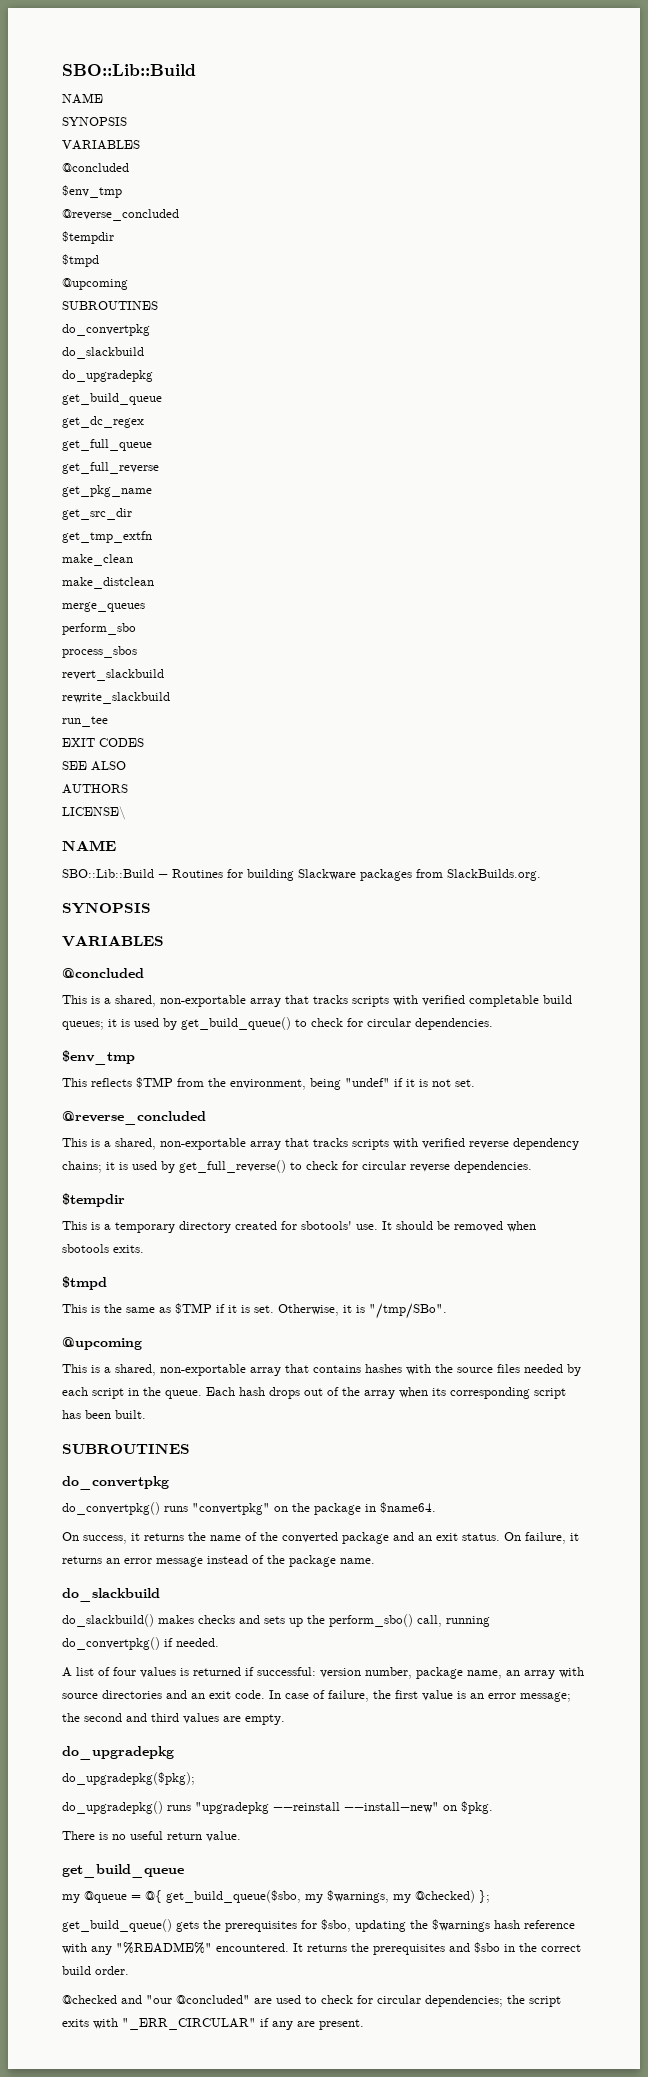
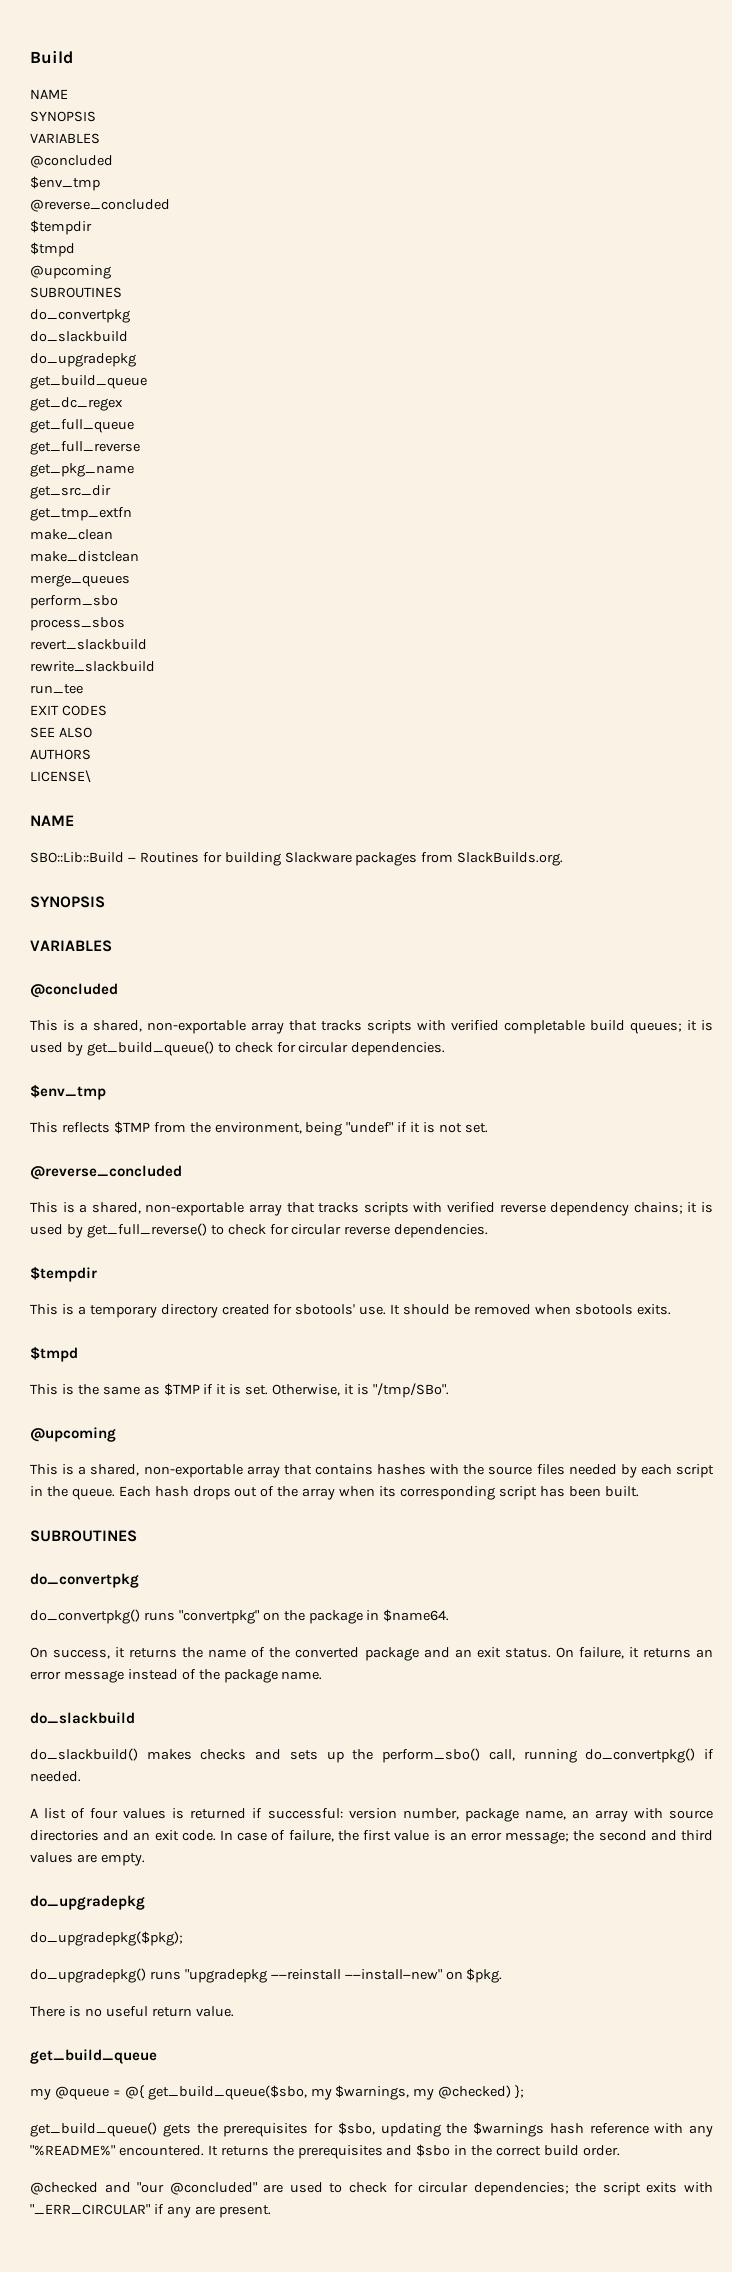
[62,64,196,76] SBO::Lib::Build -> [30,50,73,64] Build

